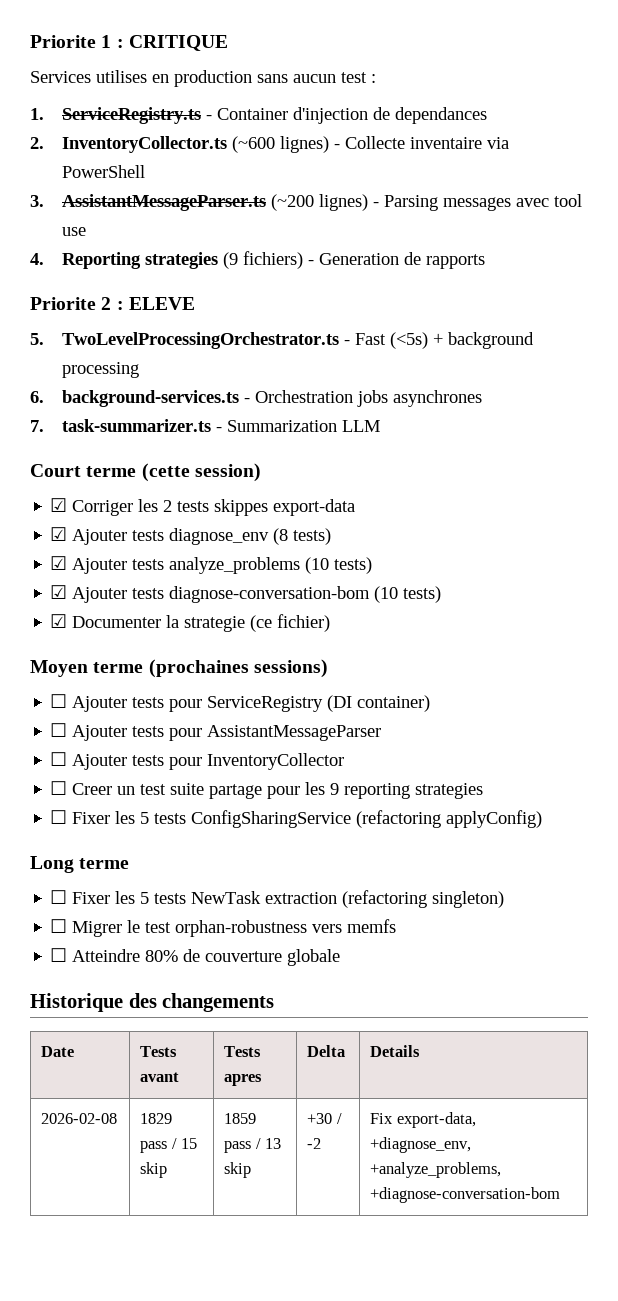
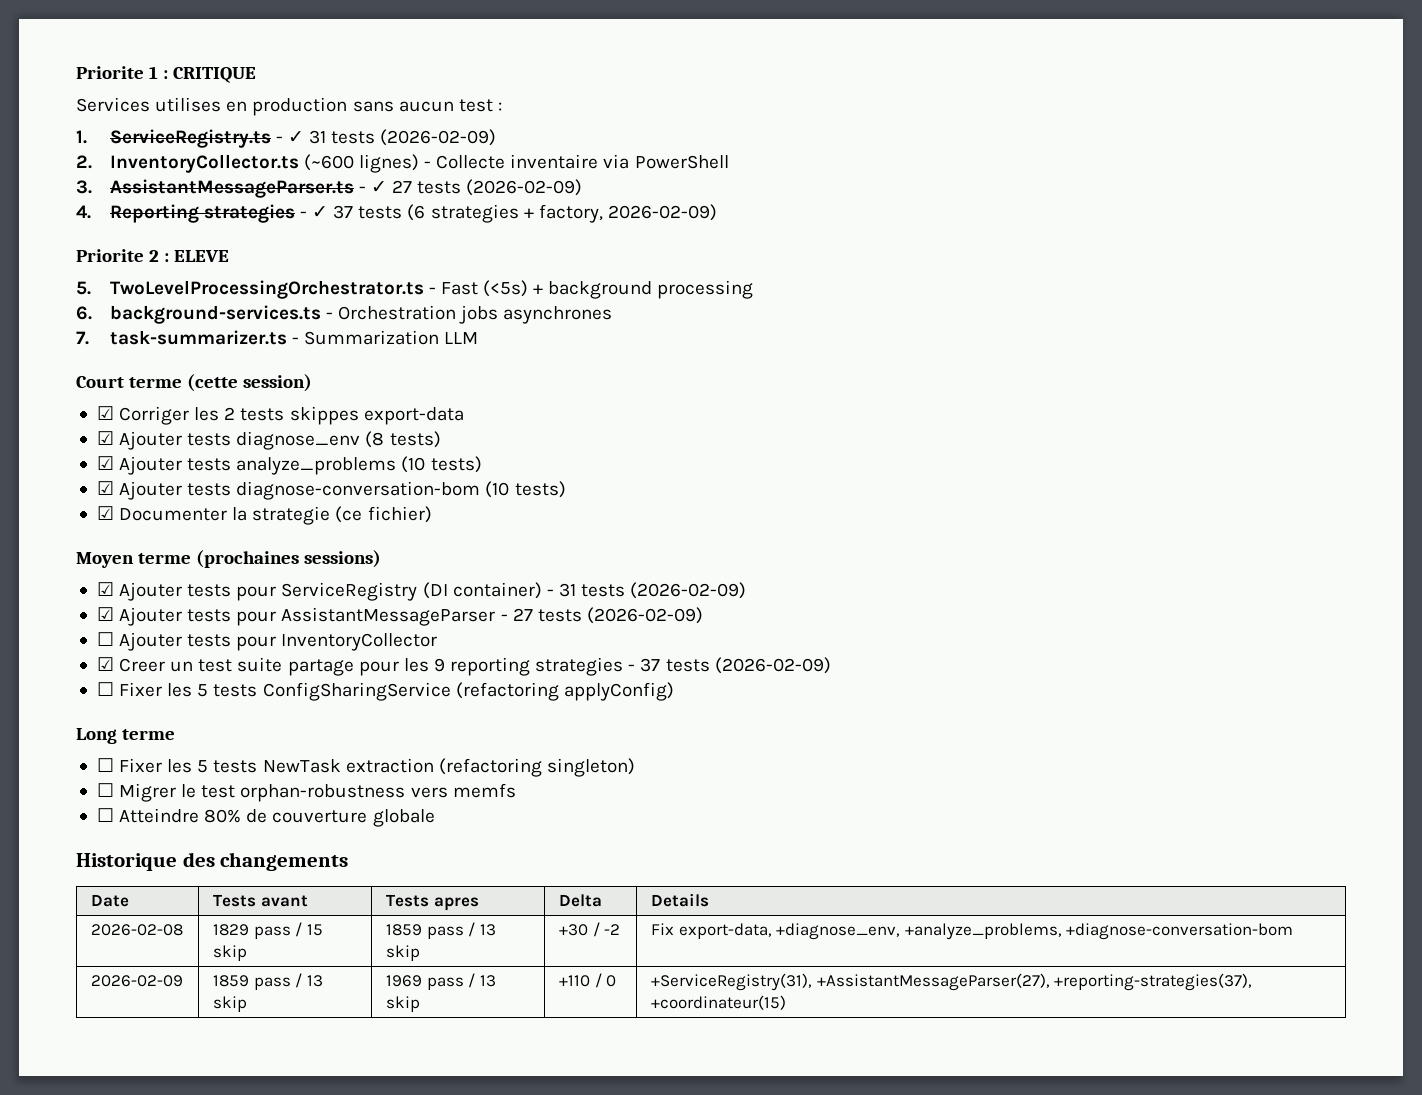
[217,107,488,124] Container d'injection de dependances -> [287,129,497,146] ✓ 31 tests (2026-02-09)
[271,194,583,211] [62,227,87,236] [30,251,486,269] (~200 lignes) - Parsing messages avec tool use // 4. Reporting strategies (9 fichiers) - Generation de rapports -> [358,179,583,196] [76,204,717,223] - ✓ 27 tests (2026-02-09) // 4. Reporting strategies - ✓ 37 tests (6 strategies + factory, 2026-02-09)
[50,694,68,708] ☐ -> [96,582,114,596] ☑
[50,723,68,737] // ☐ -> [546,582,747,599] [96,607,114,621] - 31 tests (2026-02-09) // ☑
(382, 733) none -> [500,607,703,624] - 27 tests (2026-02-09)
[50,781,68,795] ☐ -> [96,657,114,671] ☑
(484, 791) none -> [628,657,831,674] - 37 tests (2026-02-09)
(561, 1195) none -> [90,975,183,987] [212,973,323,990] [212,996,247,1012] [385,973,496,990] [385,996,420,1012] [558,973,617,988] [650,973,1253,991] [650,995,786,1010] // 2026-02-09 | 1859 pass / 13 skip | 1969 pass / 13 skip | +110 / 0 | +ServiceRegistry(31), +AssistantMessageParser(27), +reporting-strategies(37), +coordinateur(15)

